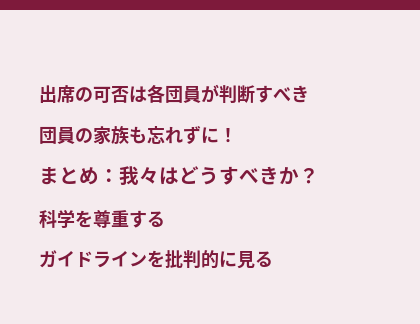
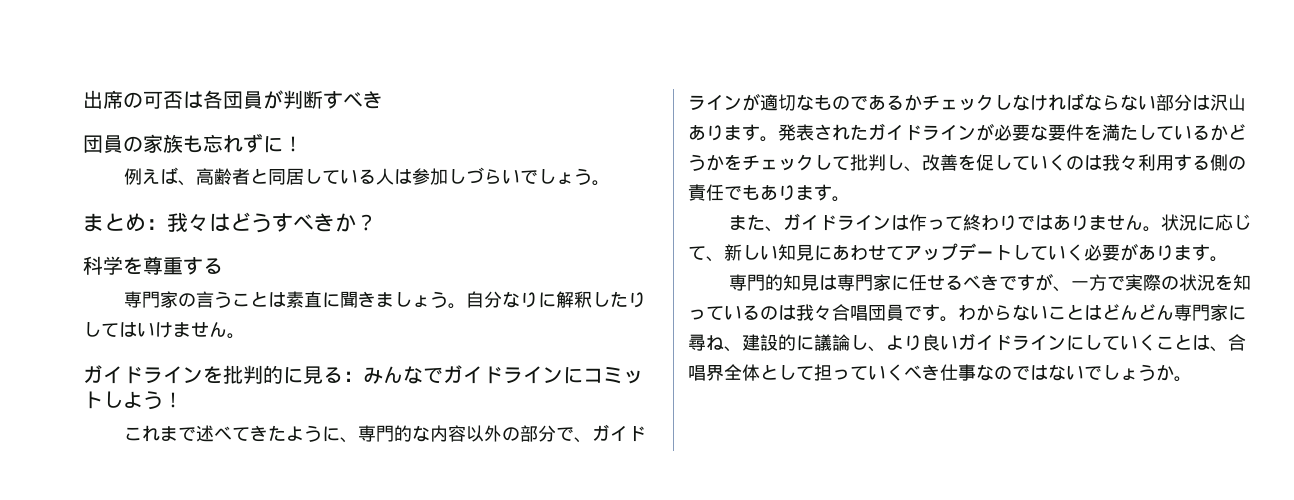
(237, 135) none -> [123,167,610,186] // 例えば、高齢者と同居している人は参加しづらいでしょう。
(165, 219) none -> [123,291,646,309] [83,322,245,339] // 専門家の言うことは素直に聞きましょう。自分なりに解釈したりしてはいけません。
(273, 259) none -> [343,365,643,384] [83,391,183,410] [123,424,646,443] [688,93,1246,111] [688,123,1246,142] [688,154,1246,172] [688,184,850,202] [728,213,1251,232] [688,243,1228,262] [728,273,1251,292] [688,304,1246,322] [688,333,1246,352] [688,364,1192,382] ：みんなでガイドラインにコミットしよう！ // これまで述べてきたように、専門的な内容以外の部分で、ガイドラインが適切なものであるかチェックしなければならない部分は沢山あります。発表されたガイドラインが必要な要件を満たしているかどうかをチェックして批判し、改善を促していくのは我々利用する側の責任でもあります。 // また、ガイドラインは作って終わりではありません。状況に応じて、新しい知見にあわせてアップデートしていく必要があります。 // 専門的知見は専門家に任せるべきですが、一方で実際の状況を知っているのは我々合唱団員です。わからないことはどんどん専門家に尋ね、建設的に議論し、より良いガイドラインにしていくことは、合唱界全体として担っていくべき仕事なのではないでしょうか。

